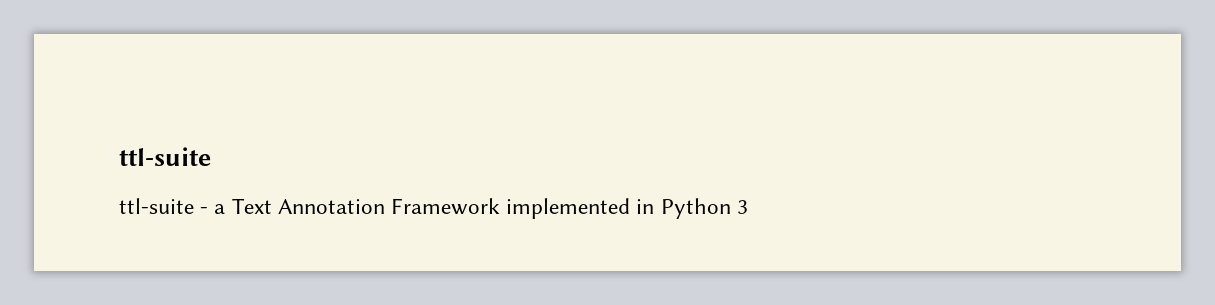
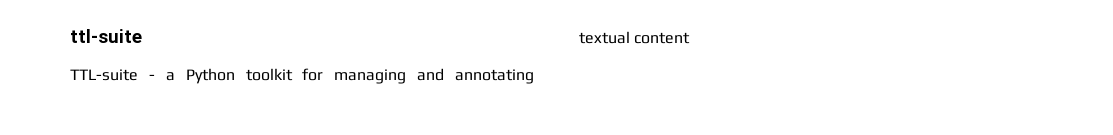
[119,198,194,214] ttl-suite -> [70,69,138,81] TTL-suite
[231,198,748,219] Text Annotation Framework implemented in Python 3 -> [185,68,534,84] [579,31,691,44] Python toolkit for managing and annotating textual content

